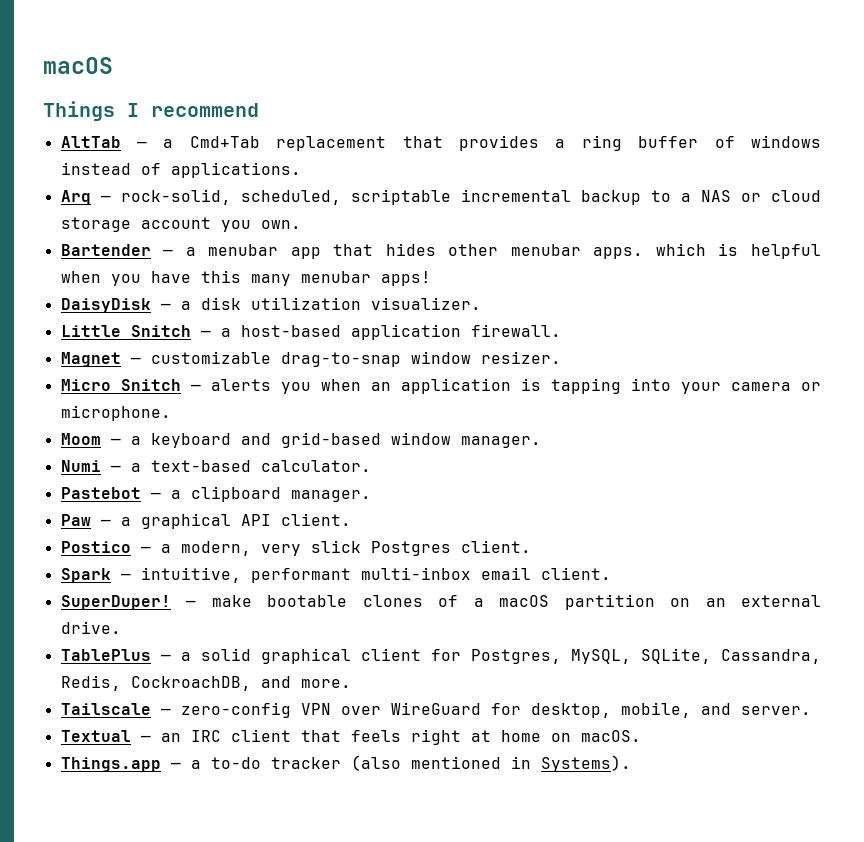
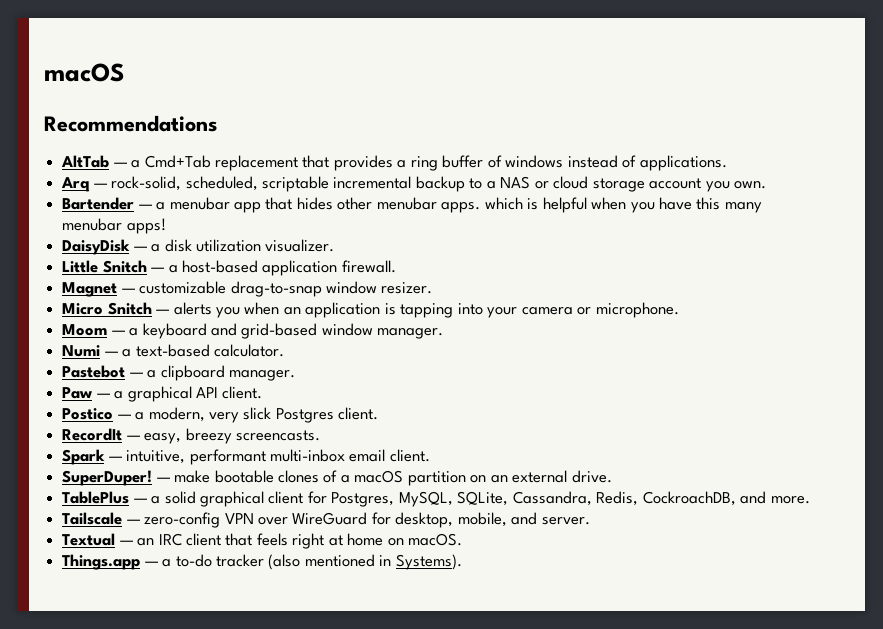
[43,101,259,121] Things I recommend -> [44,115,217,132] Recommendations
(531, 546) none -> [62,428,320,444] // RecordIt — easy, breezy screencasts.

